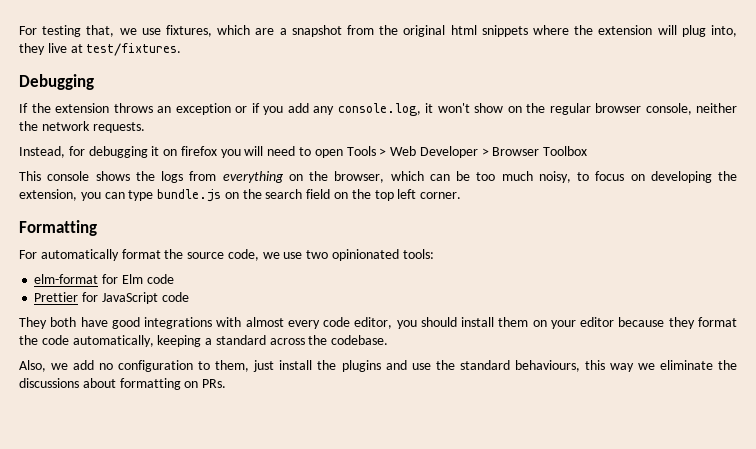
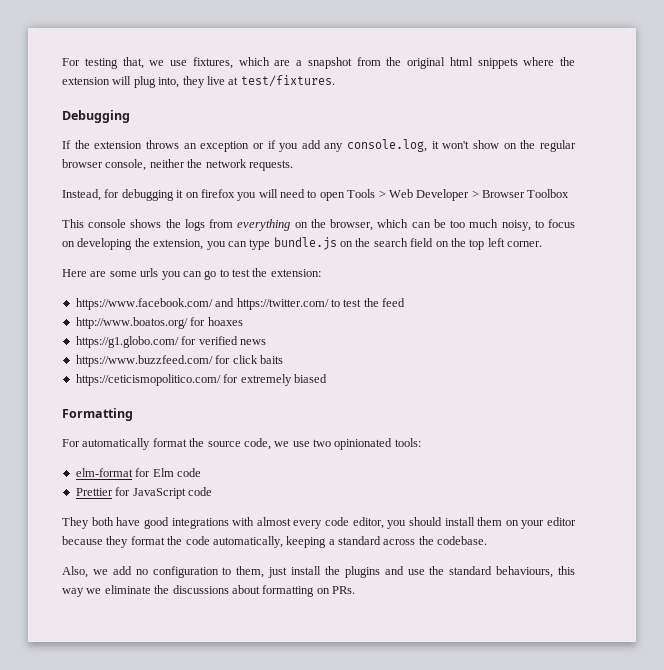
(462, 195) none -> [62,268,321,280] [75,298,405,310] [75,317,243,329] [75,336,266,348] [75,355,283,367] [75,374,327,386] // Here are some urls you can go to test the extension: // https://www.facebook.com/ and https://twitter.com/ to test the feed // http://www.boatos.org/ for hoaxes // https://g1.globo.com/ for verified news // https://www.buzzfeed.com/ for click baits // https://ceticismopolitico.com/ for extremely biased

